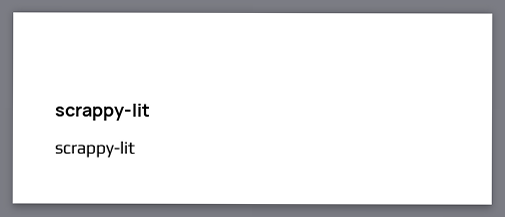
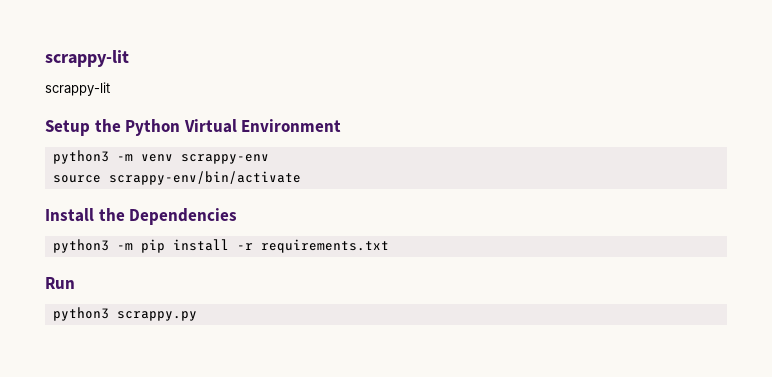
(135, 149) none -> [45,119,342,136] [52,150,269,164] [52,171,301,185] [45,208,238,225] [52,239,389,253] [45,277,75,289] [52,307,197,321] // Setup the Python Virtual Environment // python3 -m venv scrappy-env // source scrappy-env/bin/activate // Install the Dependencies // python3 -m pip install -r requirements.txt // Run // python3 scrappy.py

